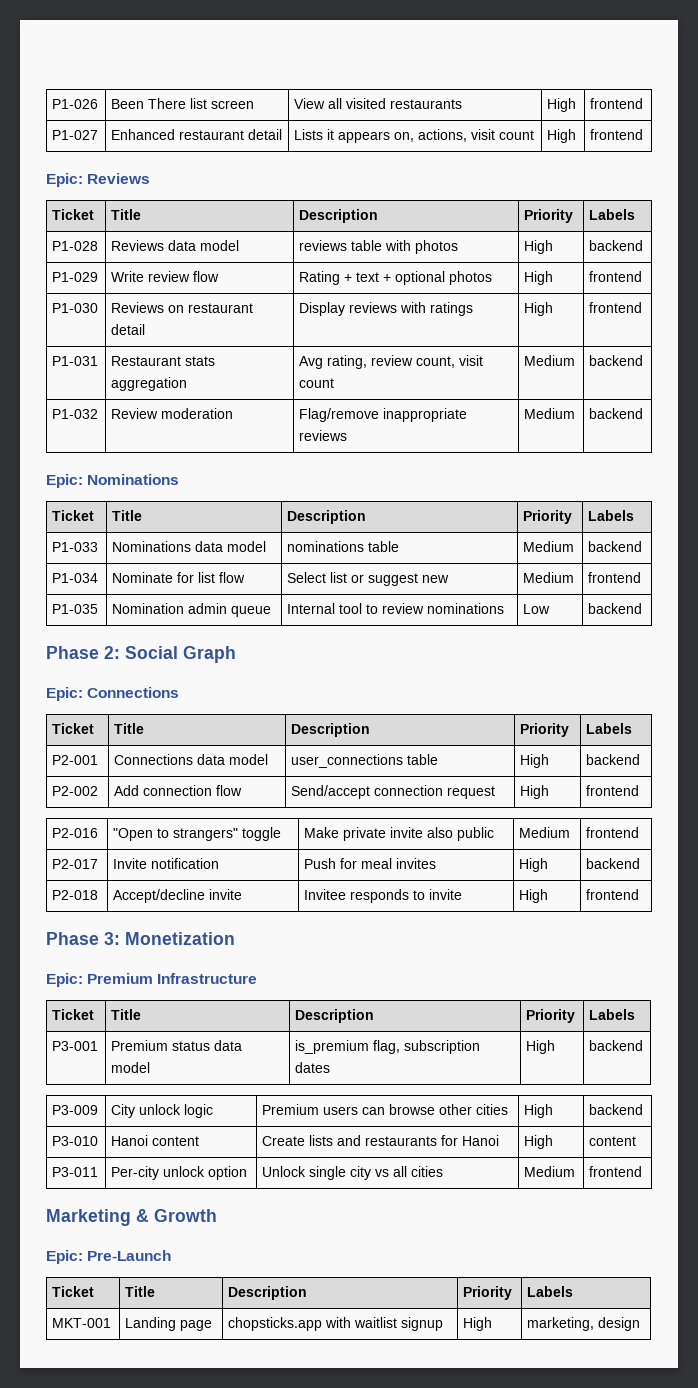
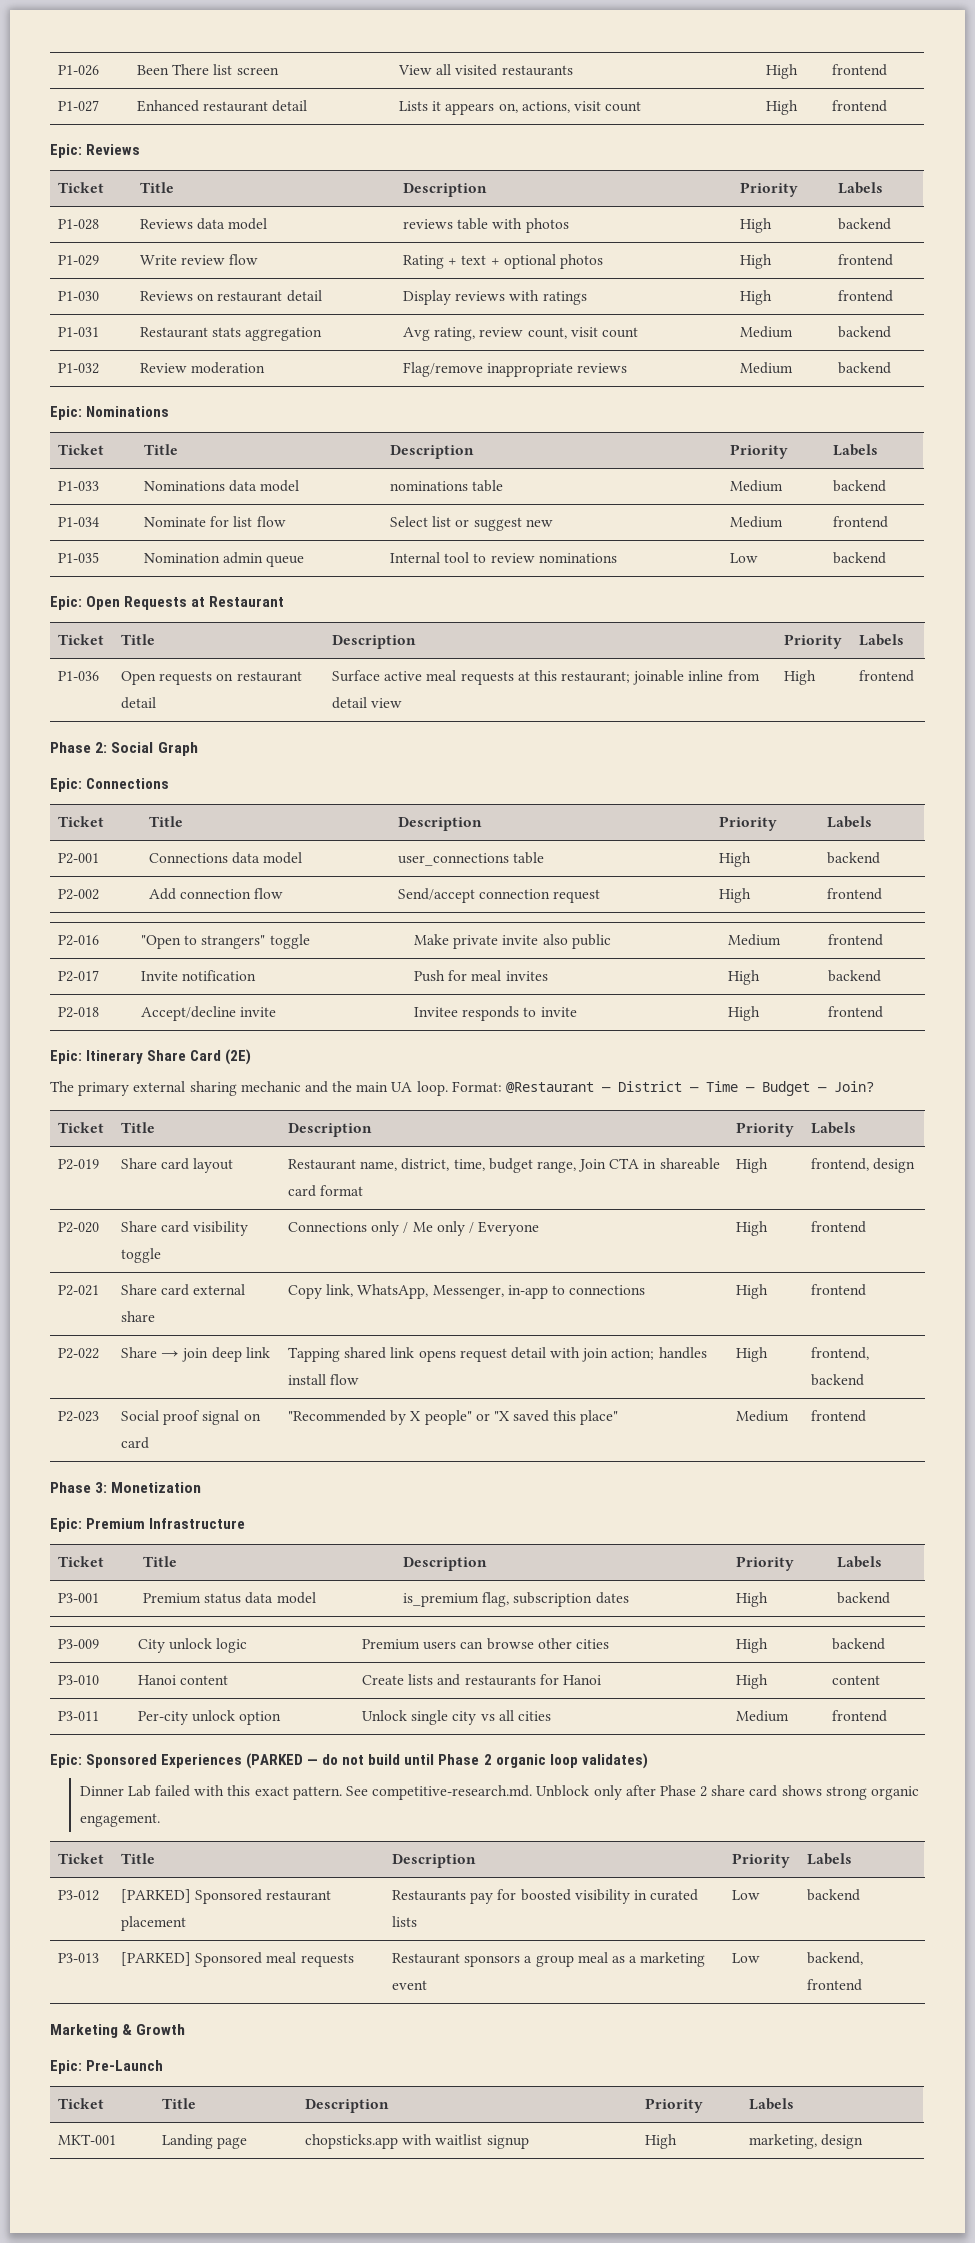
(643, 608) none -> [50,596,285,610] [58,634,105,645] [121,634,156,645] [332,635,417,649] [784,634,843,649] [859,634,905,646] [58,671,100,681] [121,671,302,685] [121,697,157,709] [332,670,760,685] [332,697,403,709] [784,670,817,685] [859,670,915,682] // Epic: Open Requests at Restaurant // Ticket | Title | Description | Priority | Labels // P1-036 | Open requests on restaurant detail | Surface active meal requests at this restaurant; joinable inline from detail view | High | frontend
(640, 894) none -> [50,1049,252,1065] [50,1081,875,1096] [58,1122,105,1133] [121,1122,156,1133] [288,1123,373,1137] [736,1122,795,1137] [811,1122,857,1134] [58,1159,100,1170] [121,1158,234,1173] [288,1158,720,1173] [288,1185,364,1197] [736,1158,769,1173] [811,1158,916,1173] [58,1222,100,1233] [121,1221,249,1236] [121,1248,162,1263] [288,1221,540,1236] [736,1221,769,1236] [811,1221,867,1233] [58,1285,100,1296] [121,1284,246,1296] [121,1311,156,1322] [288,1284,646,1299] [736,1284,769,1299] [811,1284,867,1296] [58,1348,100,1359] [121,1347,270,1362] [288,1347,707,1362] [288,1374,360,1385] [736,1347,769,1362] [811,1347,870,1360] [811,1374,865,1386] [58,1411,100,1422] [121,1410,261,1425] [121,1437,150,1449] [288,1410,619,1425] [736,1410,790,1422] [811,1410,867,1422] // Epic: Itinerary Share Card (2E) // The primary external sharing mechanic and the main UA loop. Format: @Restaurant — District — Time — Budget — Join? // Ticket | Title | Description | Priority | Labels // P2-019 | Share card layout | Restaurant name, district, time, budget range, Join CTA in shareable card format | High | frontend, design // P2-020 | Share card visibility toggle | Connections only / Me only / Everyone | High | frontend // P2-021 | Share card external share | Copy link, WhatsApp, Messenger, in-app to connections | High | frontend // P2-022 | Share → join deep link | Tapping shared link opens request detail with join action; handles install flow | High | frontend, backend // P2-023 | Social proof signal on card | "Recommended by X people" or "X saved this place" | Medium | frontend
(643, 1171) none -> [50,1753,648,1769] [79,1785,920,1800] [79,1813,160,1827] [58,1853,105,1864] [121,1853,156,1864] [392,1854,477,1868] [732,1853,791,1868] [807,1853,853,1865] [58,1890,100,1901] [121,1889,332,1904] [121,1916,187,1931] [392,1889,699,1904] [392,1916,418,1927] [732,1890,761,1900] [807,1889,861,1901] [58,1953,100,1963] [121,1952,354,1967] [392,1952,706,1967] [392,1980,428,1990] [732,1953,761,1963] [807,1952,864,1965] [807,1979,863,1991] // Epic: Sponsored Experiences (PARKED — do not build until Phase 2 organic loop validates) // Dinner Lab failed with this exact pattern. See competitive-research.md. Unblock only after Phase 2 share card shows strong organic engagement. // Ticket | Title | Description | Priority | Labels // P3-012 | [PARKED] Sponsored restaurant placement | Restaurants pay for boosted visibility in curated lists | Low | backend // P3-013 | [PARKED] Sponsored meal requests | Restaurant sponsors a group meal as a marketing event | Low | backend, frontend

